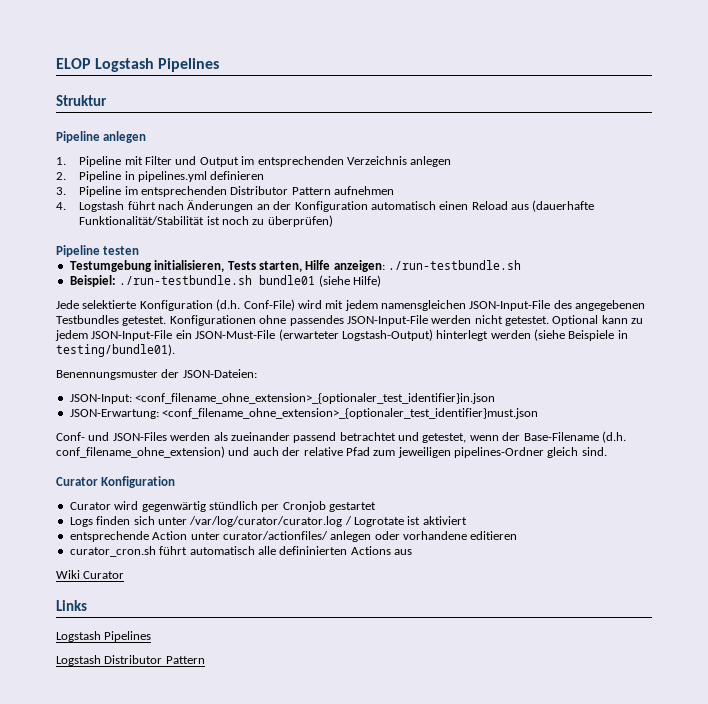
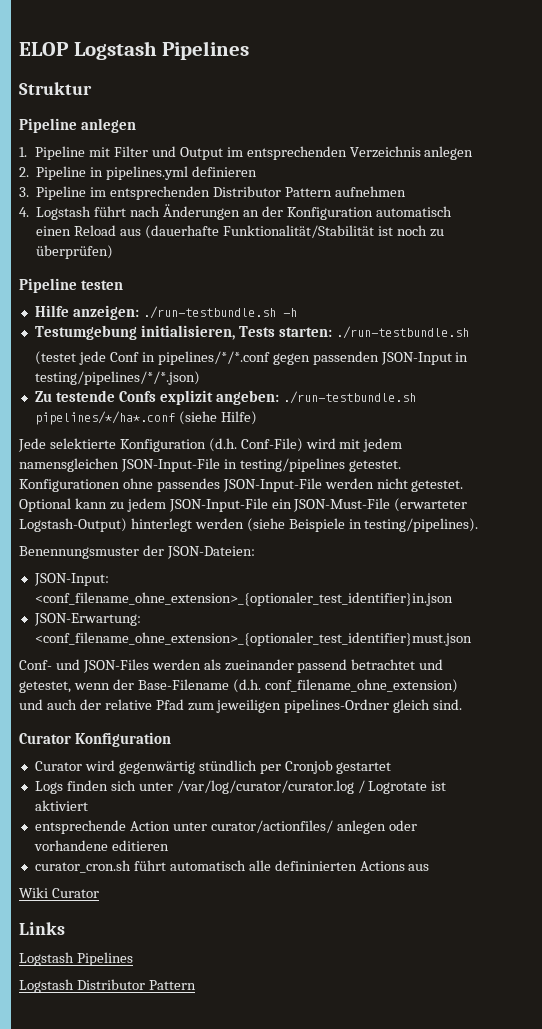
(140, 250) none -> [34,305,297,320] // Hilfe anzeigen: ./run-testbundle.sh -h
[258,260,521,272] [69,275,316,287] starten, Hilfe anzeigen: ./run-testbundle.sh // Beispiel: ./run-testbundle.sh bundle01 -> [278,326,469,339] [35,351,469,365] [35,371,201,385] [34,390,416,405] [34,411,175,425] starten: ./run-testbundle.sh // (testet jede Conf in pipelines/*/*.conf gegen passenden JSON-Input in testing/pipelines/*/*.json) // Zu testende Confs explizit angeben: ./run-testbundle.sh pipelines/*/ha*.conf
[553,300,646,311] [56,315,119,324] des angegebenen Testbundles -> [223,458,345,472] in testing/pipelines
[56,344,175,357] testing/bundle01). -> [364,518,479,532] testing/pipelines).

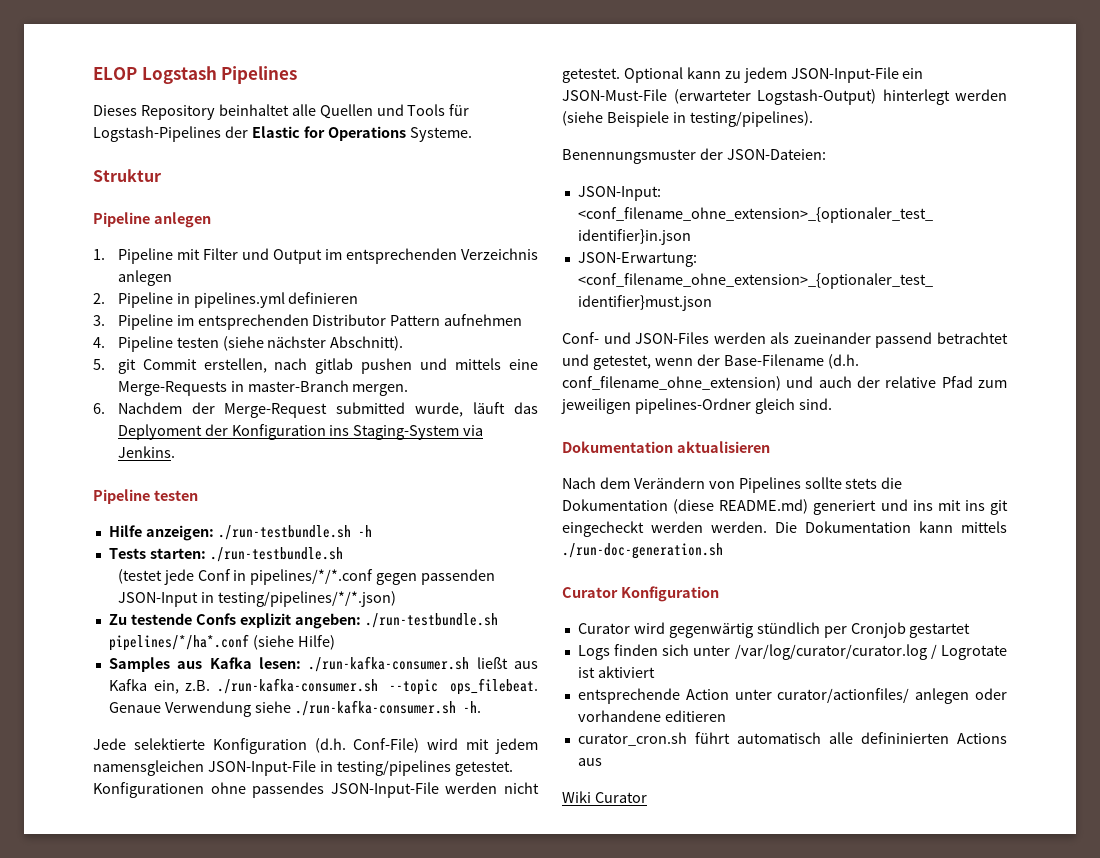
(250, 50) none -> [93,104,470,120] [93,126,472,142] // Dieses Repository beinhaltet alle Quellen und Tools für Logstash-Pipelines der Elastic for Operations Systeme.
[36,204,452,220] [36,225,444,239] [36,245,114,259] Logstash führt nach Änderungen an der Konfiguration automatisch einen Reload aus (dauerhafte Funktionalität/Stabilität ist noch zu überprüfen) -> [117,336,404,352] [93,358,539,374] [117,380,409,396] [93,402,538,418] [117,424,484,440] [117,446,175,458] Pipeline testen (siehe nächster Abschnitt). // 5. git Commit erstellen, nach gitlab pushen und mittels eine Merge-Requests in master-Branch mergen. // 6. Nachdem der Merge-Request submitted wurde, läuft das Deplyoment der Konfiguration ins Staging-System via Jenkins.
[34,325,235,340] Testumgebung initialisieren, -> (372, 531) none
(257, 418) none -> [108,656,538,672] [108,678,538,695] [108,700,481,717] // Samples aus Kafka lesen: ./run-kafka-consumer.sh ließt aus Kafka ein, z.B. ./run-kafka-consumer.sh --topic ops_filebeat. Genaue Verwendung siehe ./run-kafka-consumer.sh -h.
(463, 704) none -> [562,441,770,453] [562,477,903,493] [562,499,1008,515] [562,521,1007,537] [562,543,723,559] // Dokumentation aktualisieren // Nach dem Verändern von Pipelines sollte stets die Dokumentation (diese README.md) generiert und ins mit ins git eingecheckt werden werden. Die Dokumentation kann mittels ./run-doc-generation.sh
[19,922,65,935] [19,952,133,966] [19,979,196,993] // Links // Logstash Pipelines // Logstash Distributor Pattern -> (647, 797) none

